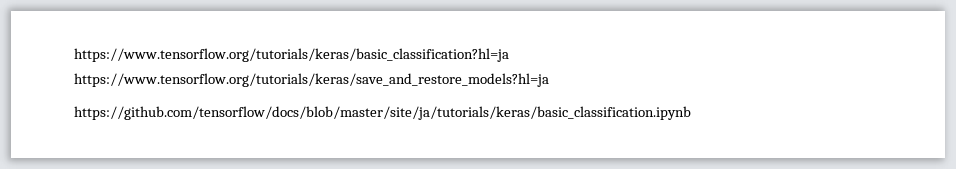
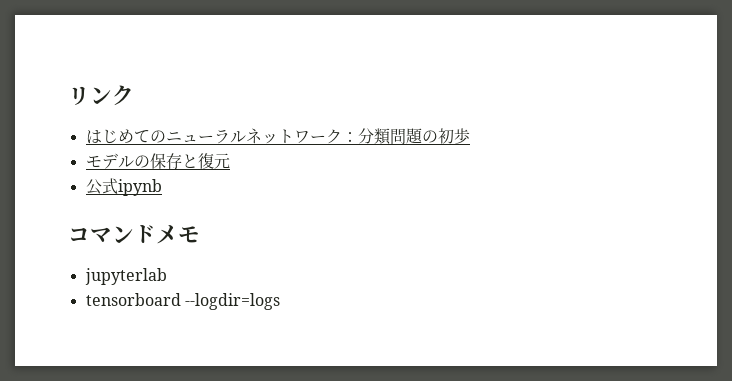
[74,48,509,62] [74,73,549,87] [74,106,691,120] https://www.tensorflow.org/tutorials/keras/basic_classification?hl=ja https://www.tensorflow.org/tutorials/keras/save_and_restore_models?hl=ja // https://github.com/tensorflow/docs/blob/master/site/ja/tutorials/keras/basic_classification.ipynb -> [68,85,134,106] [85,128,470,145] [85,153,230,169] [85,178,162,196] [68,225,200,244] [84,268,167,285] [85,293,280,310] リンク // はじめてのニューラルネットワーク：分類問題の初歩 // モデルの保存と復元 // 公式ipynb // コマンドメモ // jupyterlab // tensorboard --logdir=logs

